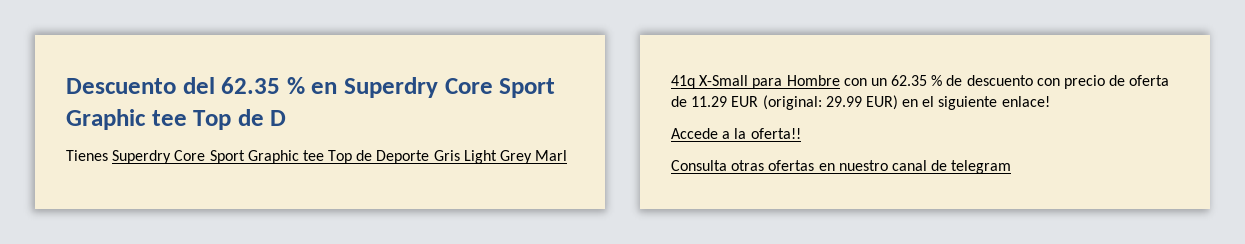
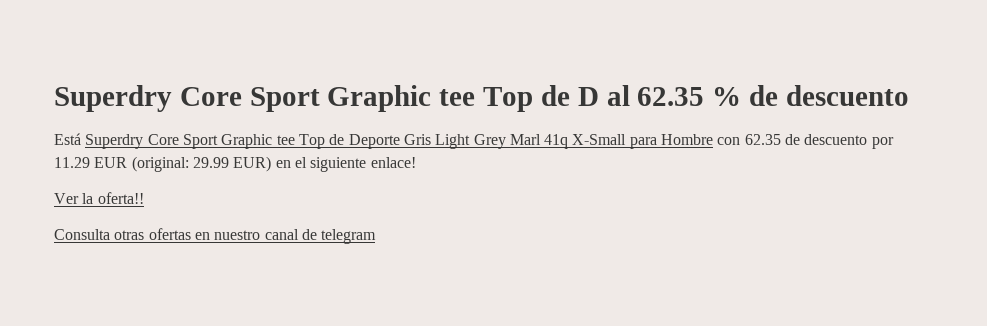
[66,77,338,94] Descuento del 62.35 % en -> (54, 98) none
[66,150,108,161] // Tienes -> [606,85,909,106] [54,133,81,145] al 62.35 % de descuento // Está
[870,75,1170,89] [671,96,687,107] un 62.35 % de descuento con precio de oferta de -> [744,134,894,149] 62.35 de descuento por
[671,128,731,139] Accede a -> [54,193,79,204] Ver

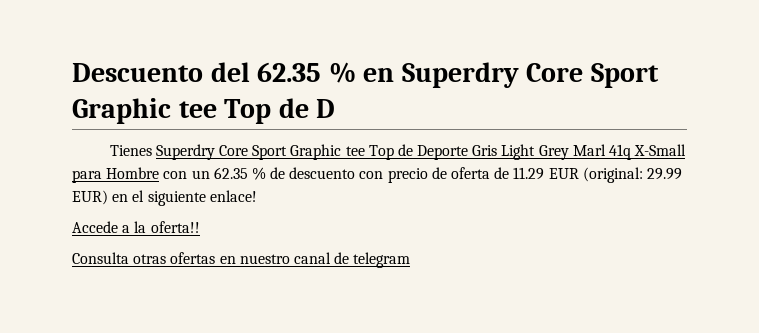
(54, 98) none -> [72,62,395,83] Descuento del 62.35 % en
[606,85,909,106] [54,133,81,145] al 62.35 % de descuento // Está -> [109,145,152,156] // Tienes
[744,134,894,149] 62.35 de descuento por -> [191,167,510,183] un 62.35 % de descuento con precio de oferta de
[54,193,79,204] Ver -> [72,221,131,233] Accede a

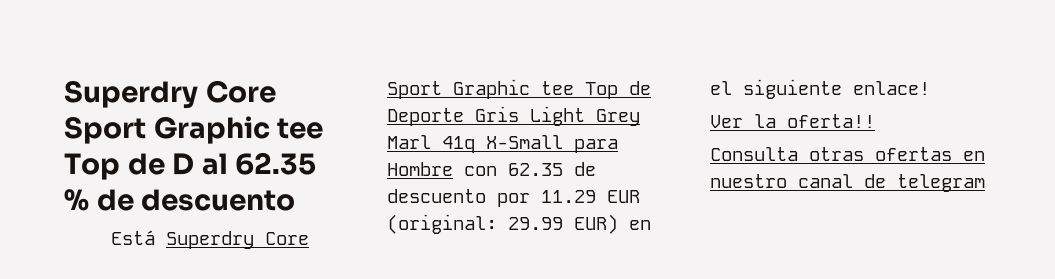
[72,62,395,83] Descuento del 62.35 % en -> (64, 94) none
[109,145,152,156] // Tienes -> [201,152,317,175] [64,189,296,211] [111,230,156,245] al 62.35 % de descuento // Está
[191,167,510,183] un 62.35 % de descuento con precio de oferta de -> [508,162,596,176] [387,189,530,207] 62.35 de descuento por
[72,221,131,233] Accede a -> [710,115,743,128] Ver

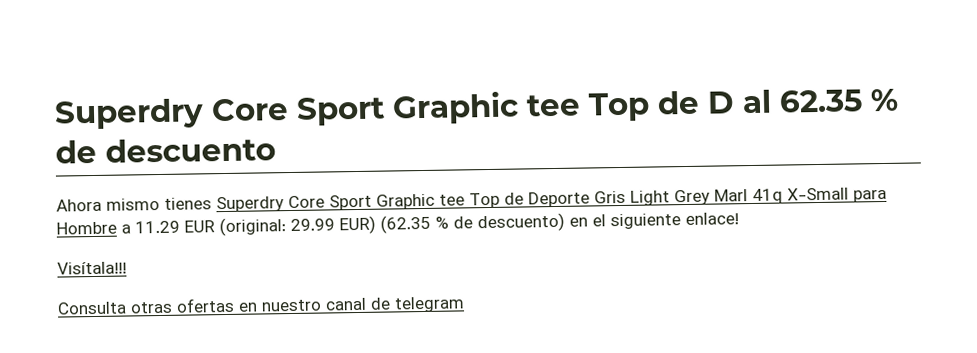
[111,230,156,245] Está -> [56,197,212,212] Ahora mismo tienes
[464,162,596,176] [387,189,530,207] con 62.35 de descuento por -> [121,224,131,234] a
(618, 224) none -> [380,212,565,234] (62.35 % de descuento)
[710,114,875,128] Ver la oferta!! -> [57,261,127,275] Visítala!!!

